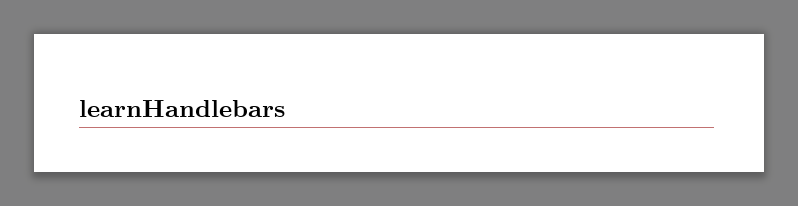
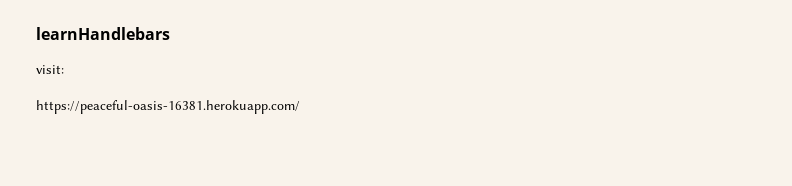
(285, 108) none -> [36,65,64,74] [36,100,300,114] // visit: // https://peaceful-oasis-16381.herokuapp.com/

